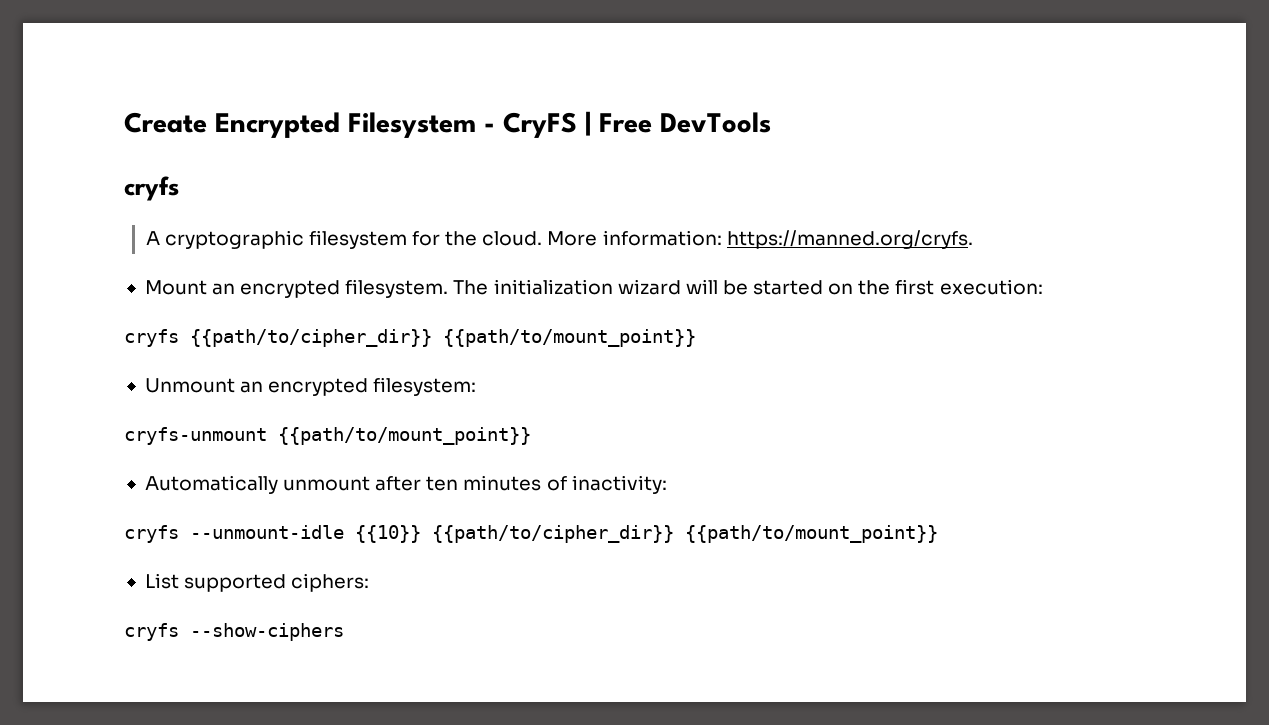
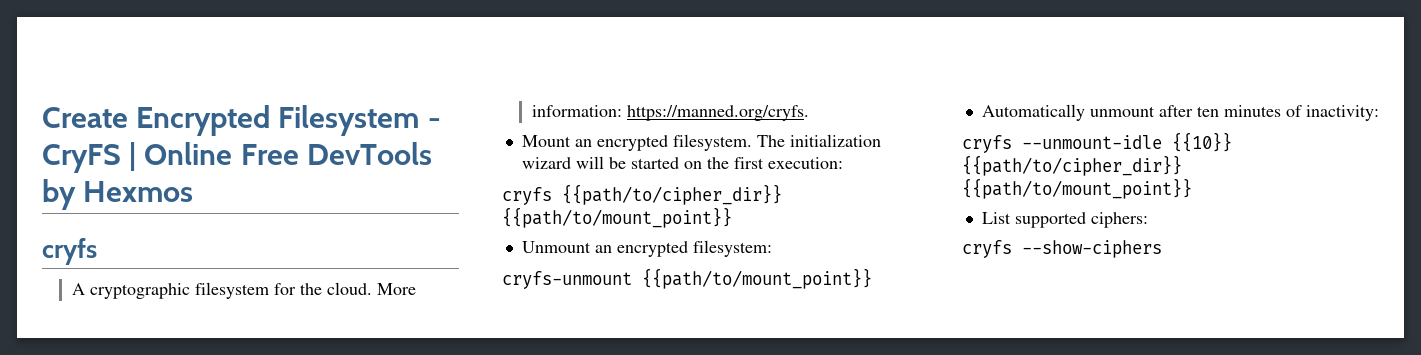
(591, 123) none -> [144,142,233,165] Online
(771, 122) none -> [42,179,194,210] by Hexmos

